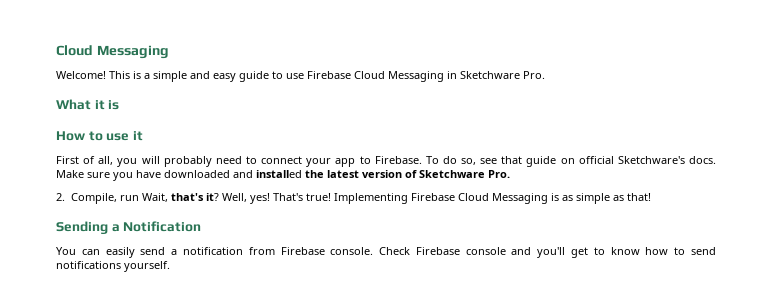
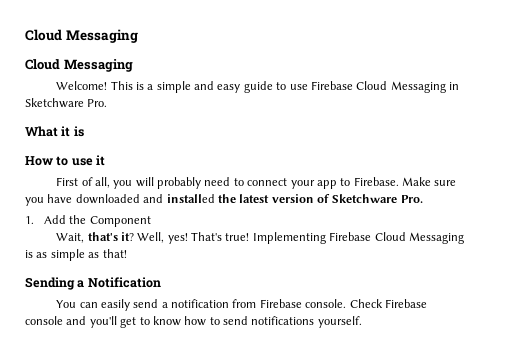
[56,45,169,59] Cloud Messaging -> [25,29,138,43] [25,59,133,72] Cloud Messaging // Cloud Messaging
[425,156,716,167] To do so, see that guide on official Sketchware's docs. -> (399, 181) none
[56,193,139,204] 2. Compile, run -> [25,215,151,227] 1. Add the Component //

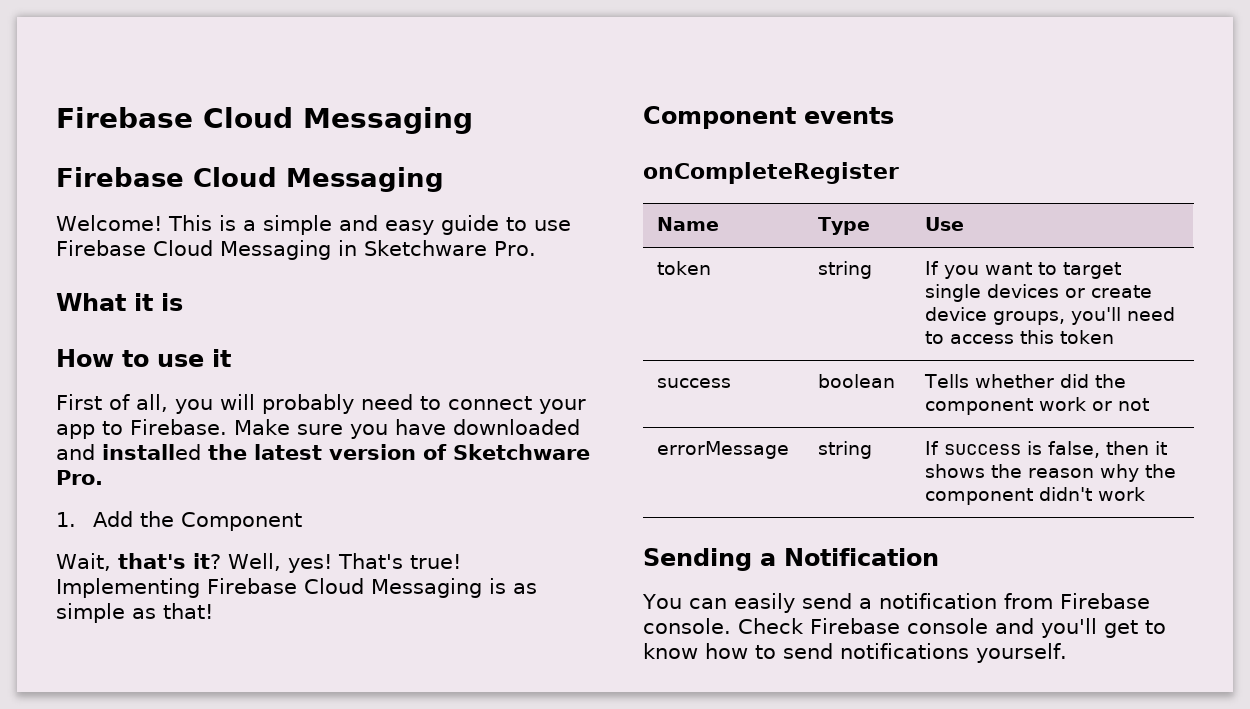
[25,29,138,43] Cloud Messaging // -> [56,107,473,134] [56,167,184,187] Firebase Cloud Messaging // Firebase
(127, 253) none -> [643,106,894,129] [643,162,899,184] [657,217,720,231] [818,217,871,235] [925,217,965,231] [657,261,712,275] [818,261,873,279] [925,261,1122,279] [925,284,1153,302] [925,307,1176,325] [925,330,1115,344] [657,378,732,388] [818,374,896,388] [924,374,1127,388] [925,397,1150,415] [657,441,790,459] [818,441,873,459] [925,441,1168,458] [925,464,1177,482] [925,487,1146,505] // Component events // onCompleteRegister // Name | Type | Use // token | string | If you want to target single devices or create device groups, you'll need to access this token // success | boolean | Tells whether did the component work or not // errorMessage | string | If success is false, then it shows the reason why the component didn't work

